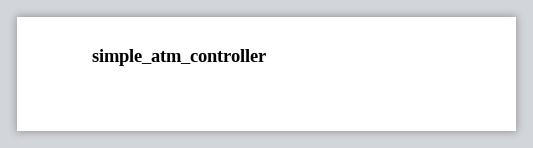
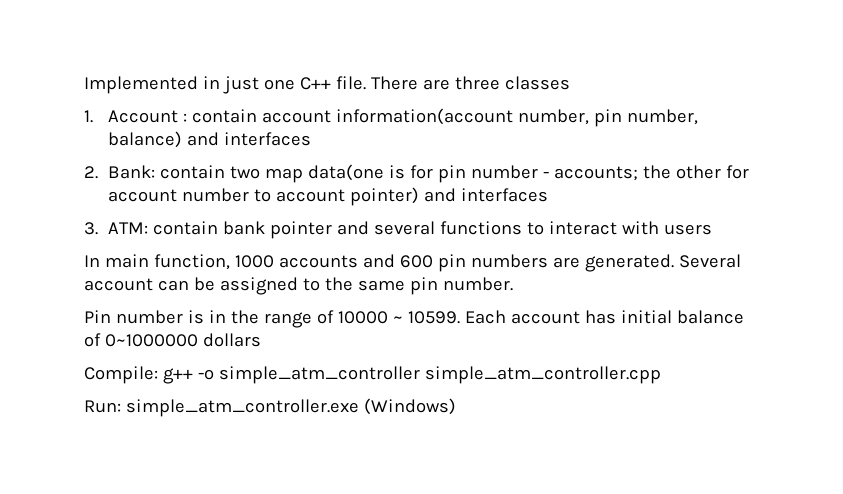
[92,49,266,66] simple_atm_controller -> [84,76,570,94] [84,108,698,127] [107,131,311,148] [84,164,749,183] [107,187,548,206] [84,221,712,239] [84,254,741,272] [84,277,513,295] [84,310,744,328] [84,333,261,347] [84,366,661,384] [84,398,456,417] Implemented in just one C++ file. There are three classes // 1. Account : contain account information(account number, pin number, balance) and interfaces // 2. Bank: contain two map data(one is for pin number - accounts; the other for account number to account pointer) and interfaces // 3. ATM: contain bank pointer and several functions to interact with users // In main function, 1000 accounts and 600 pin numbers are generated. Several account can be assigned to the same pin number. // Pin number is in the range of 10000 ~ 10599. Each account has initial balance of 0~1000000 dollars // Compile: g++ -o simple_atm_controller simple_atm_controller.cpp // Run: simple_atm_controller.exe (Windows)

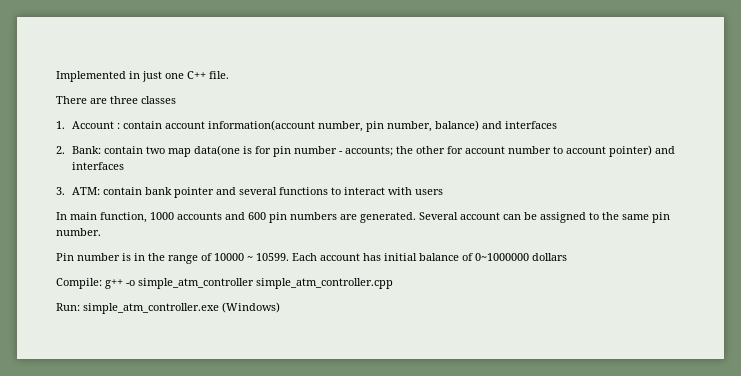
(366, 83) none -> (229, 75) //

